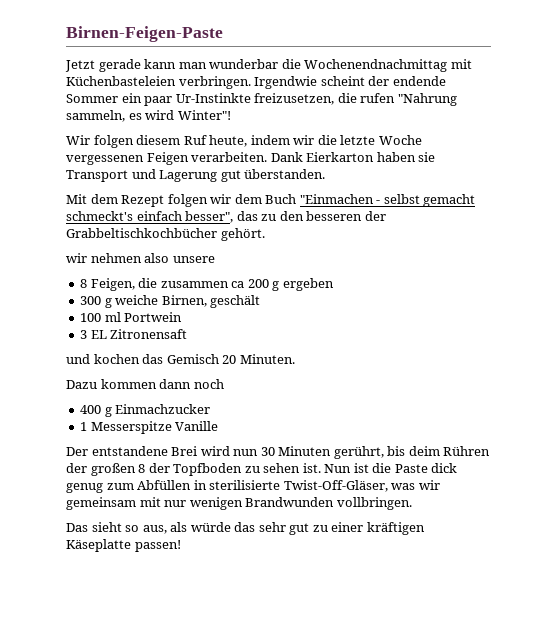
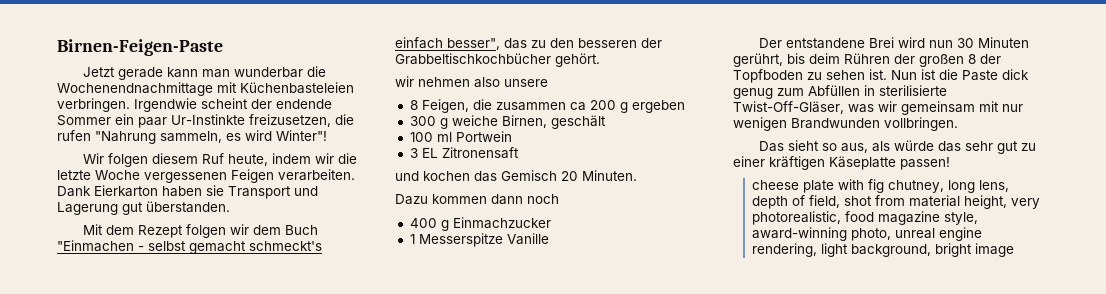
[304,59,448,72] Wochenendnachmittag -> [57,82,213,96] Wochenendnachmittage
(181, 546) none -> [752,179,1010,193] [752,195,1041,209] [752,211,979,225] [752,227,983,241] [752,243,1015,257] // cheese plate with fig chutney, long lens, depth of field, shot from material height, very photorealistic, food magazine style, award-winning photo, unreal engine rendering, light background, bright image

